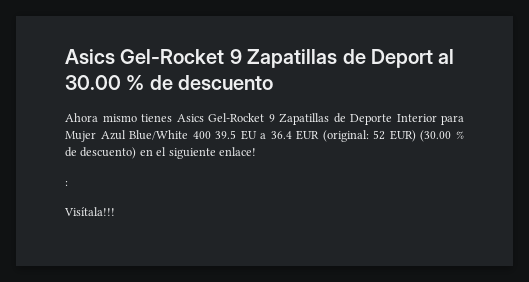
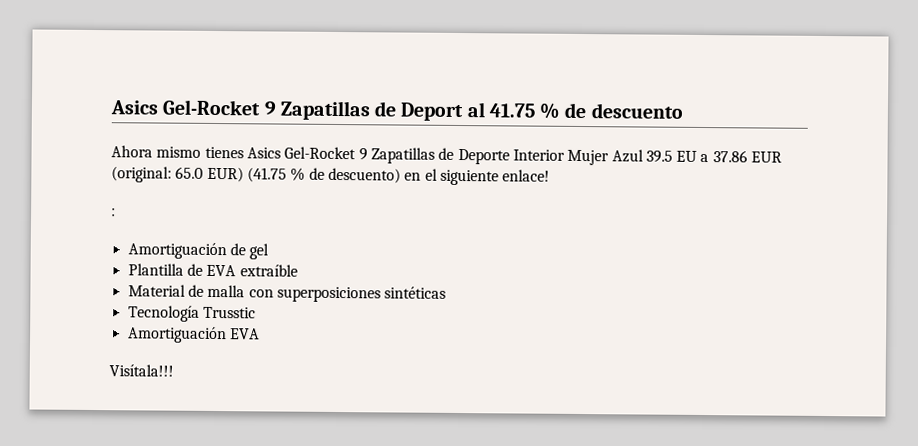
[65,75,121,90] 30.00 -> [488,103,535,118] 41.75
[441,115,464,125] para -> (565, 155) none
[129,130,211,140] Blue/White 400 -> (644, 156) none
[270,131,292,139] 36.4 -> [712,150,748,163] 37.86
[373,130,452,142] 52 EUR) (30.00 -> [175,166,287,183] 65.0 EUR) (41.75
(68, 183) none -> [127,242,270,260] [127,263,298,277] [127,284,447,303] [127,305,256,322] [127,326,260,344] // Amortiguación de gel // Plantilla de EVA extraíble // Material de malla con superposiciones sintéticas // Tecnología Trusstic // Amortiguación EVA

